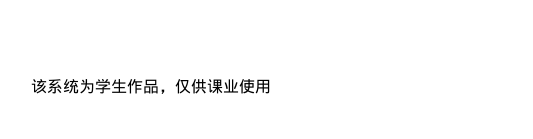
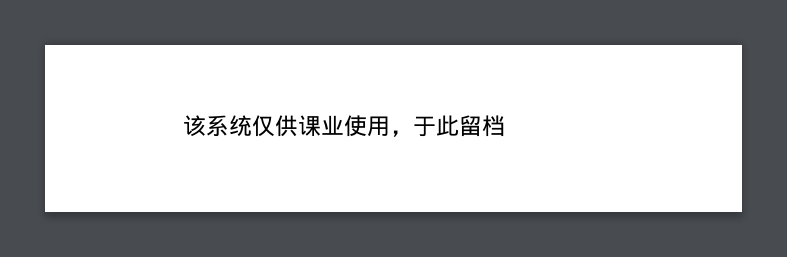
[79,78,175,94] 为学生作品， -> (253, 126) none
(271, 86) none -> [390,115,506,137] ，于此留档

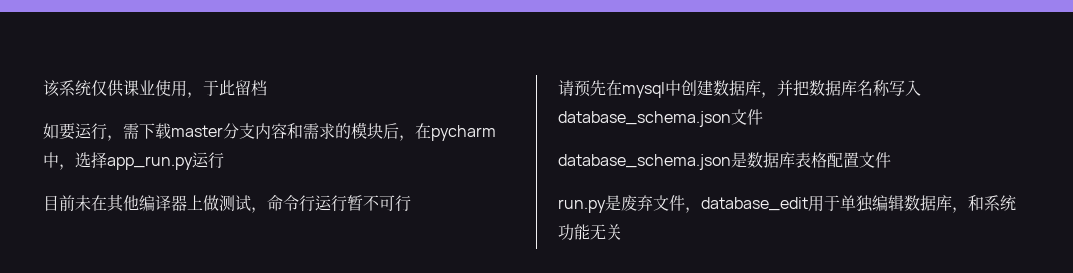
(506, 126) none -> [43,122,496,141] [43,152,224,170] [43,195,411,213] [558,80,921,98] [558,109,763,127] [558,152,891,170] [558,195,1016,213] [558,224,622,241] // 如要运行，需下载master分支内容和需求的模块后，在pycharm中，选择app_run.py运行 // 目前未在其他编译器上做测试，命令行运行暂不可行 // 请预先在mysql中创建数据库，并把数据库名称写入database_schema.json文件 // database_schema.json是数据库表格配置文件 // run.py是废弃文件，database_edit用于单独编辑数据库，和系统功能无关

